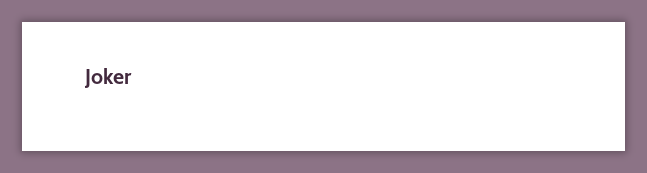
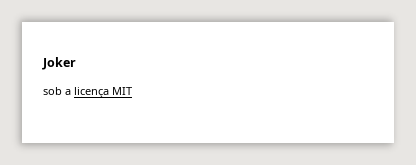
(132, 78) none -> [43,87,132,98] // sob a licença MIT

